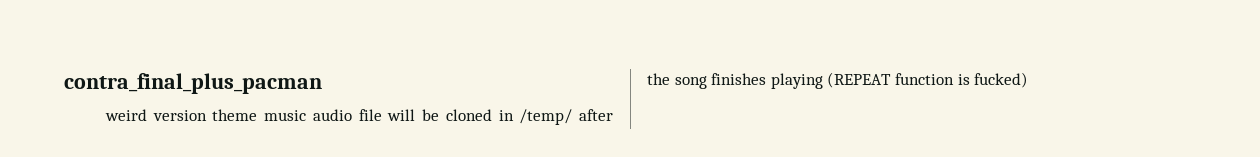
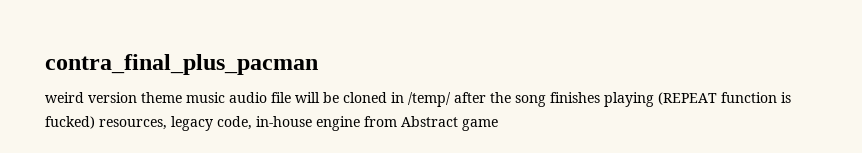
(1029, 80) none -> [99,116,498,131] resources, legacy code, in-house engine from Abstract game

